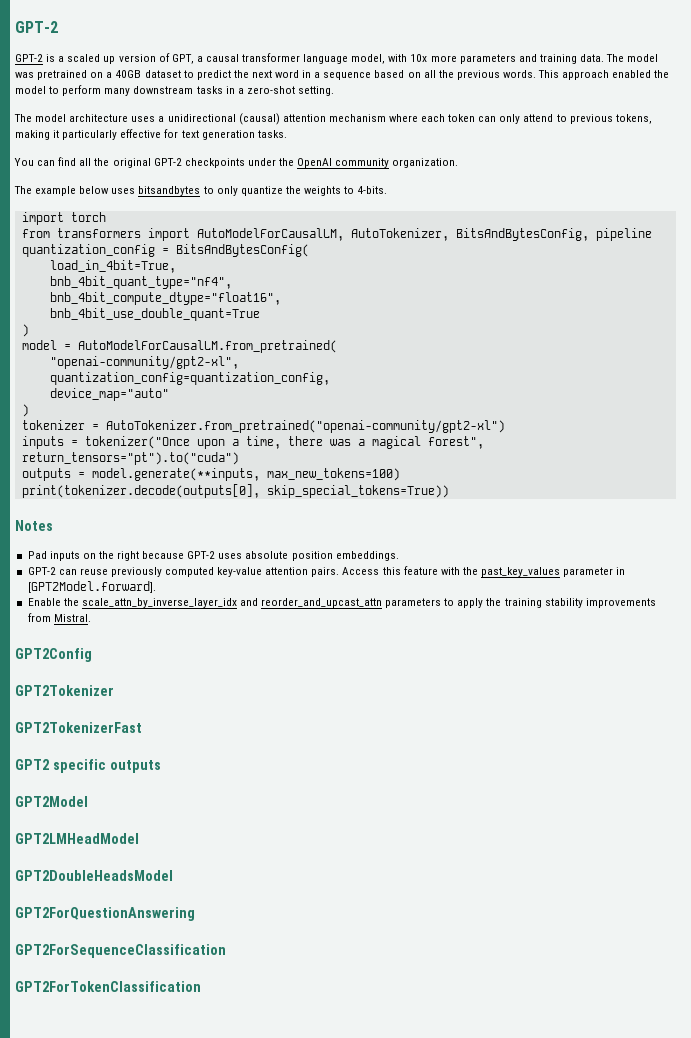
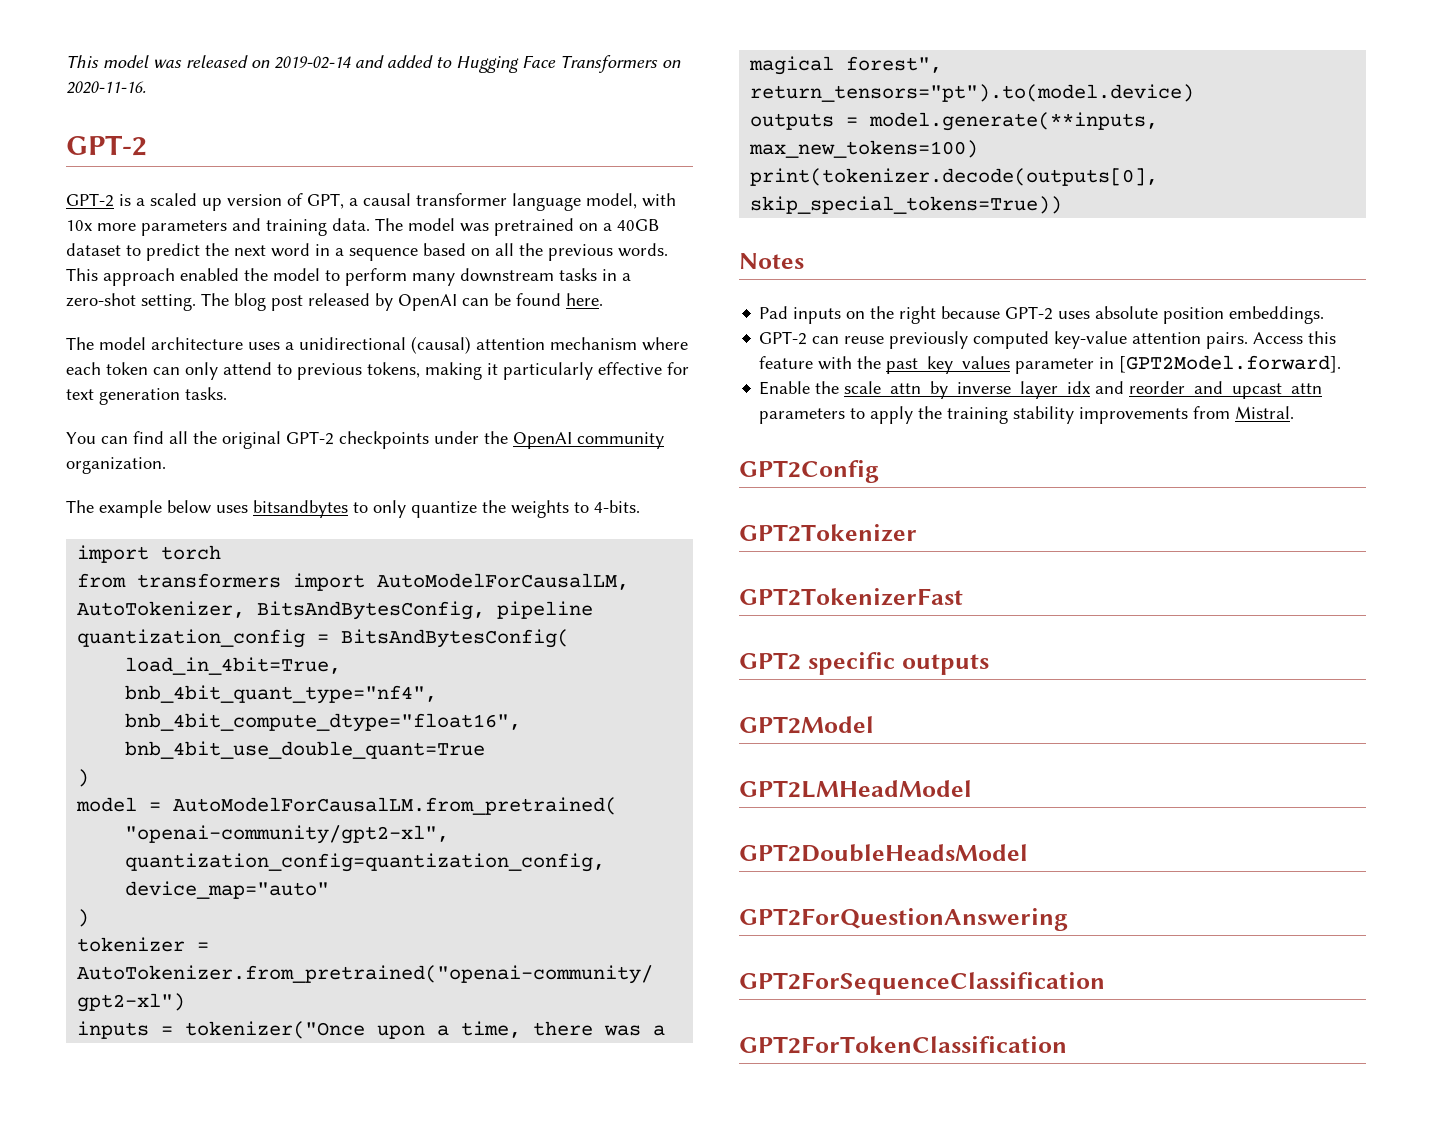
(15, 27) none -> [66,55,681,73] [66,81,146,94] This model was released on 2019-02-14 and added to Hugging Face Transformers on 2020-11-16. //
(334, 91) none -> [201,293,603,311] The blog post released by OpenAI can be found here.
[21,452,239,465] return_tensors="pt").to("cuda") -> [750,84,1195,102] return_tensors="pt").to(model.device)

